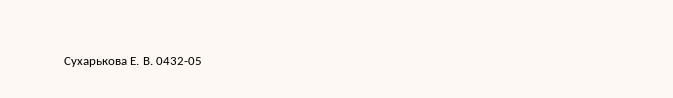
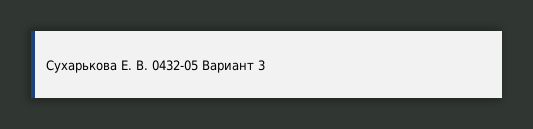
(203, 61) none -> [202,60,265,73] Вариант 3

